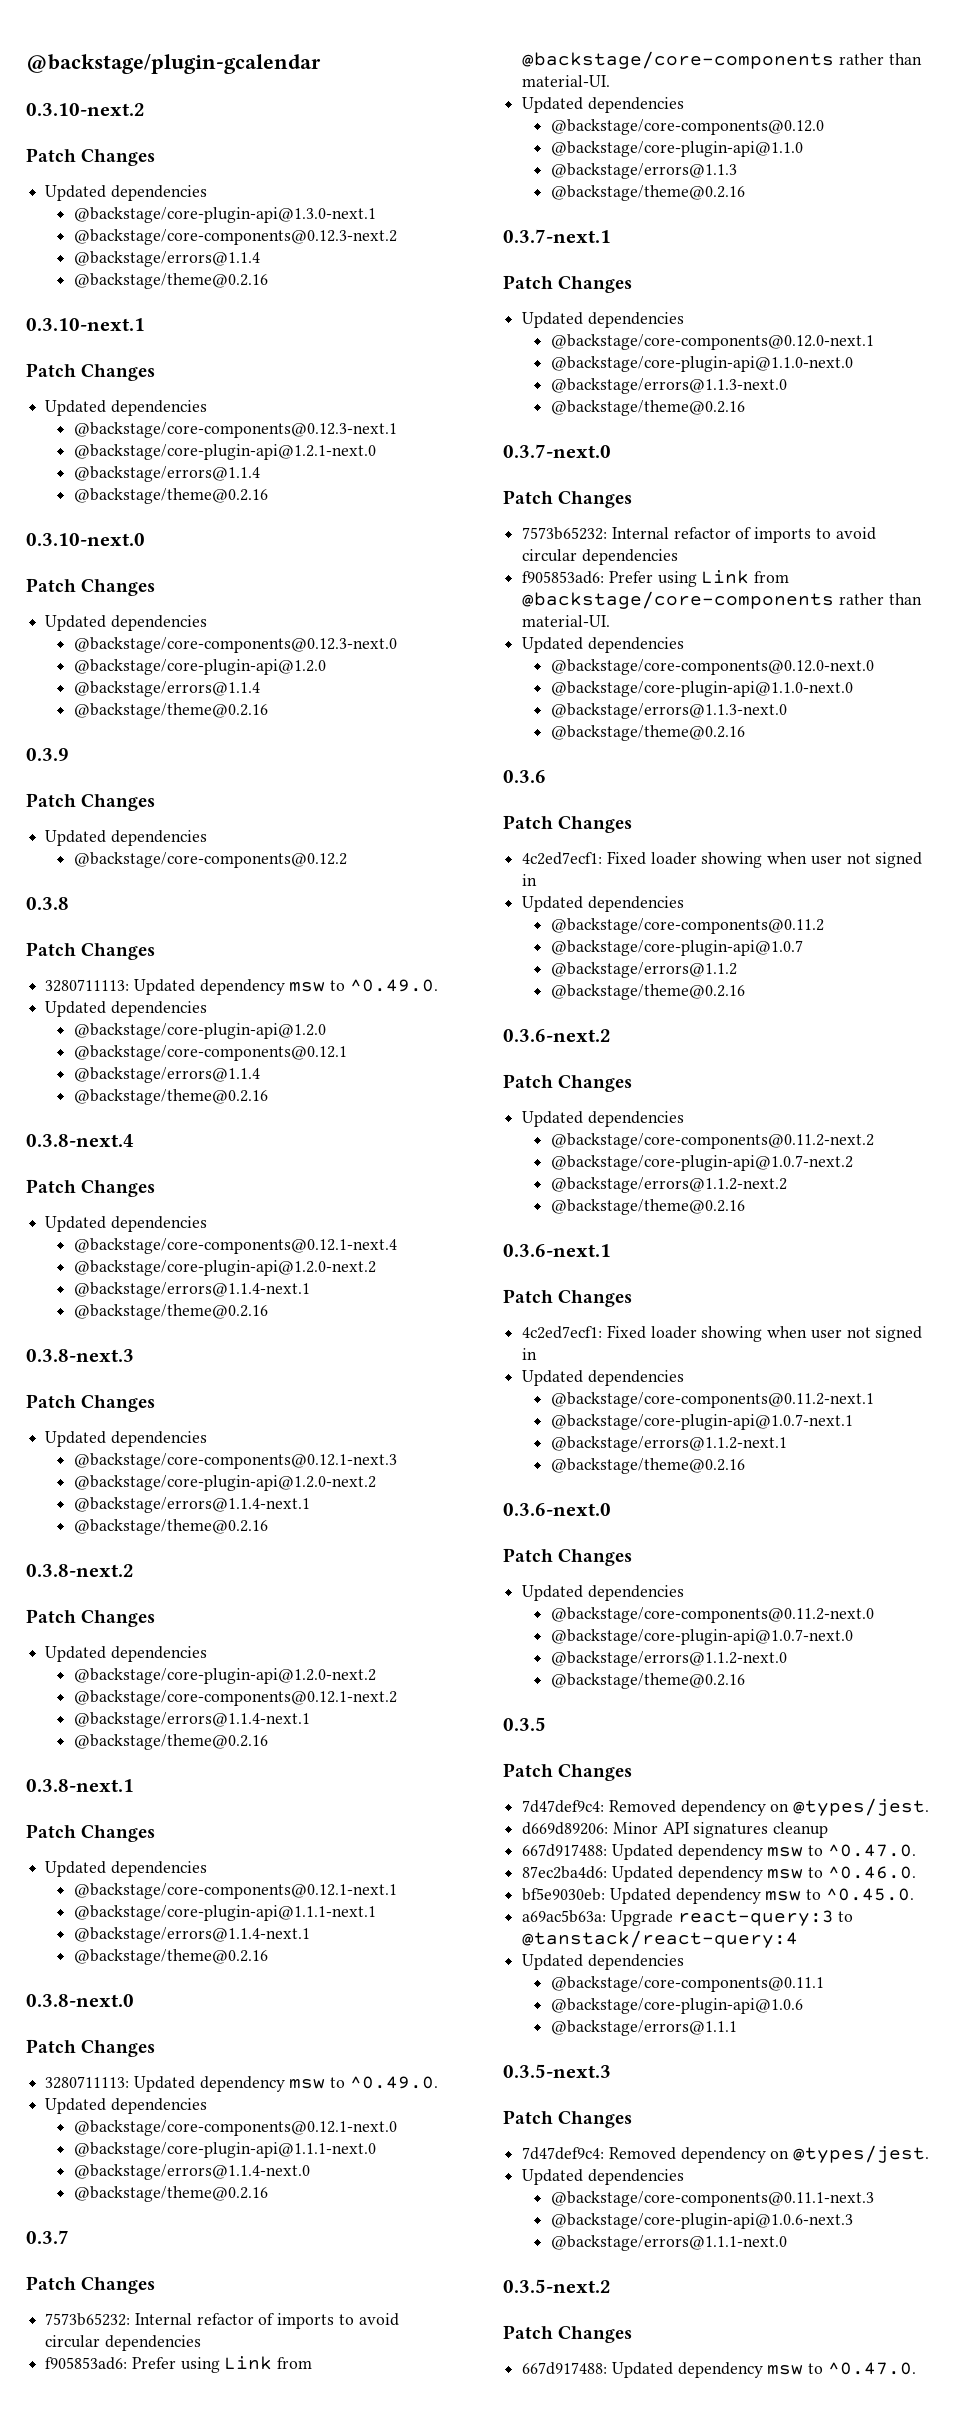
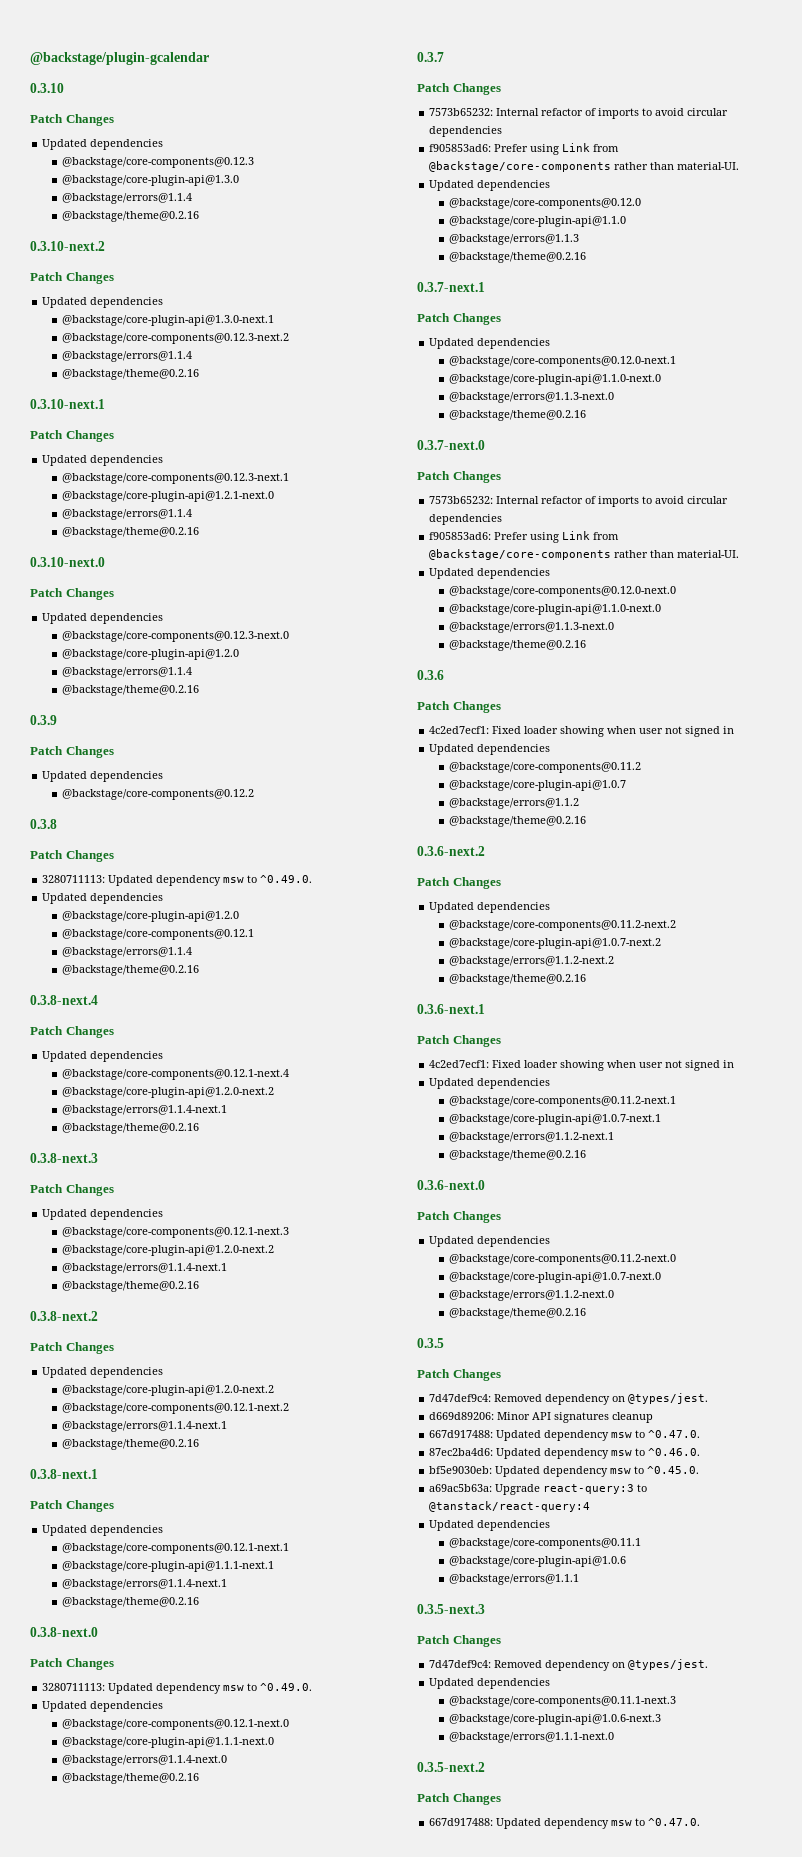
(321, 64) none -> [30,83,64,93] [30,114,114,126] [42,139,164,150] [61,157,254,168] [61,175,239,186] [61,193,192,204] [61,211,199,222] // 0.3.10 // Patch Changes // Updated dependencies // @backstage/core-components@0.12.3 // @backstage/core-plugin-api@1.3.0 // @backstage/errors@1.1.4 // @backstage/theme@0.2.16

